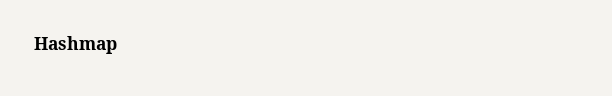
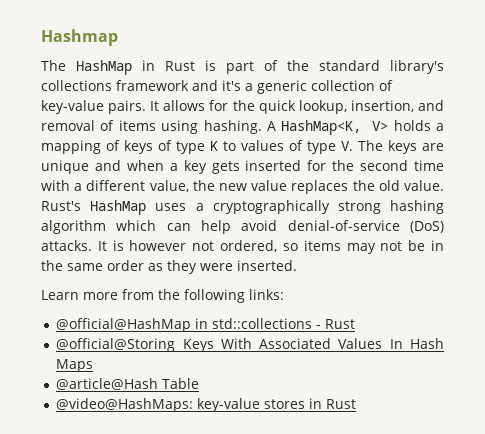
(117, 45) none -> [41,60,444,75] [41,80,393,94] [41,100,444,114] [41,120,444,135] [41,140,444,154] [41,160,444,174] [41,180,444,194] [41,200,444,215] [41,220,444,234] [41,240,444,254] [41,260,297,274] [41,289,284,303] [56,318,356,332] [56,338,444,352] [56,359,94,372] [56,378,200,390] [56,398,357,412] // The HashMap in Rust is part of the standard library's collections framework and it's a generic collection of key-value pairs. It allows for the quick lookup, insertion, and removal of items using hashing. A HashMap<K, V> holds a mapping of keys of type K to values of type V. The keys are unique and when a key gets inserted for the second time with a different value, the new value replaces the old value. Rust's HashMap uses a cryptographically strong hashing algorithm which can help avoid denial-of-service (DoS) attacks. It is however not ordered, so items may not be in the same order as they were inserted. // Learn more from the following links: // @official@HashMap in std::collections - Rust // @official@Storing Keys With Associated Values In Hash Maps // @article@Hash Table // @video@HashMaps: key-value stores in Rust

